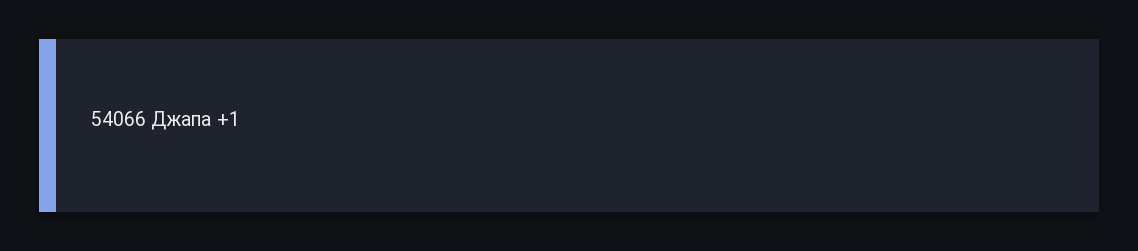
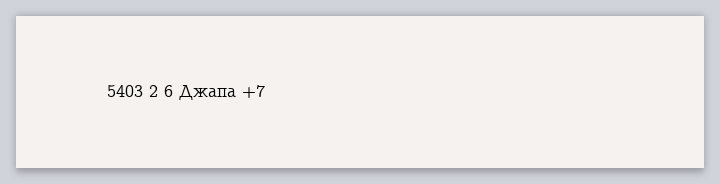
[91,111,240,130] 54066 Джапа +1 -> [107,85,265,100] 5403 2 6 Джапа +7

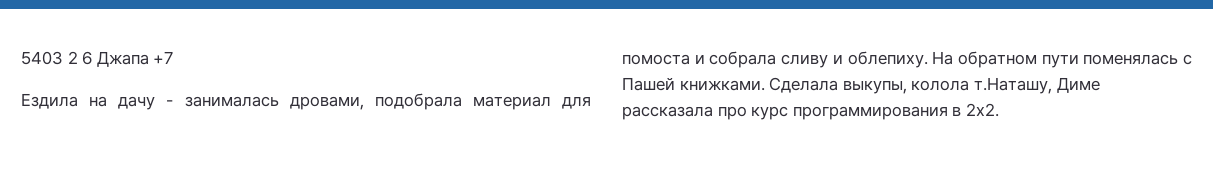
(265, 91) none -> [21,93,591,110] [622,51,1192,68] [622,77,1100,94] [622,103,999,120] // Ездила на дачу - занималась дровами, подобрала материал для помоста и собрала сливу и облепиху. На обратном пути поменялась с Пашей книжками. Сделала выкупы, колола т.Наташу, Диме рассказала про курс программирования в 2х2.

